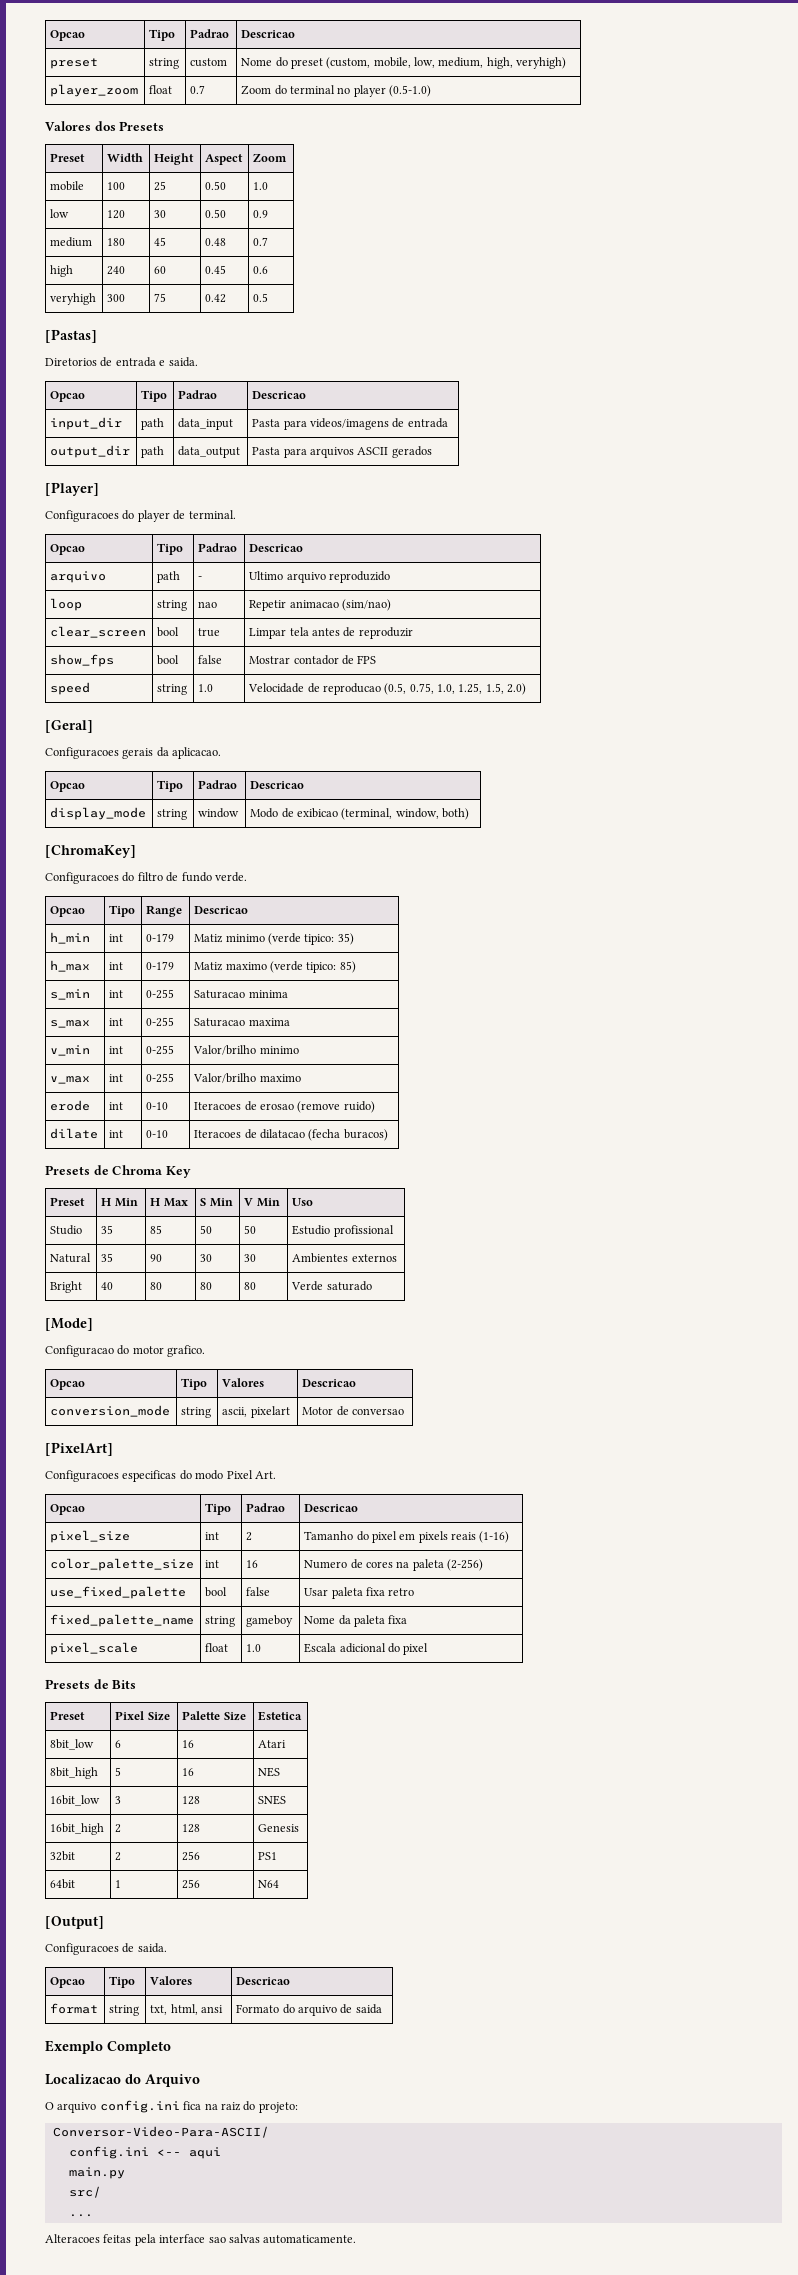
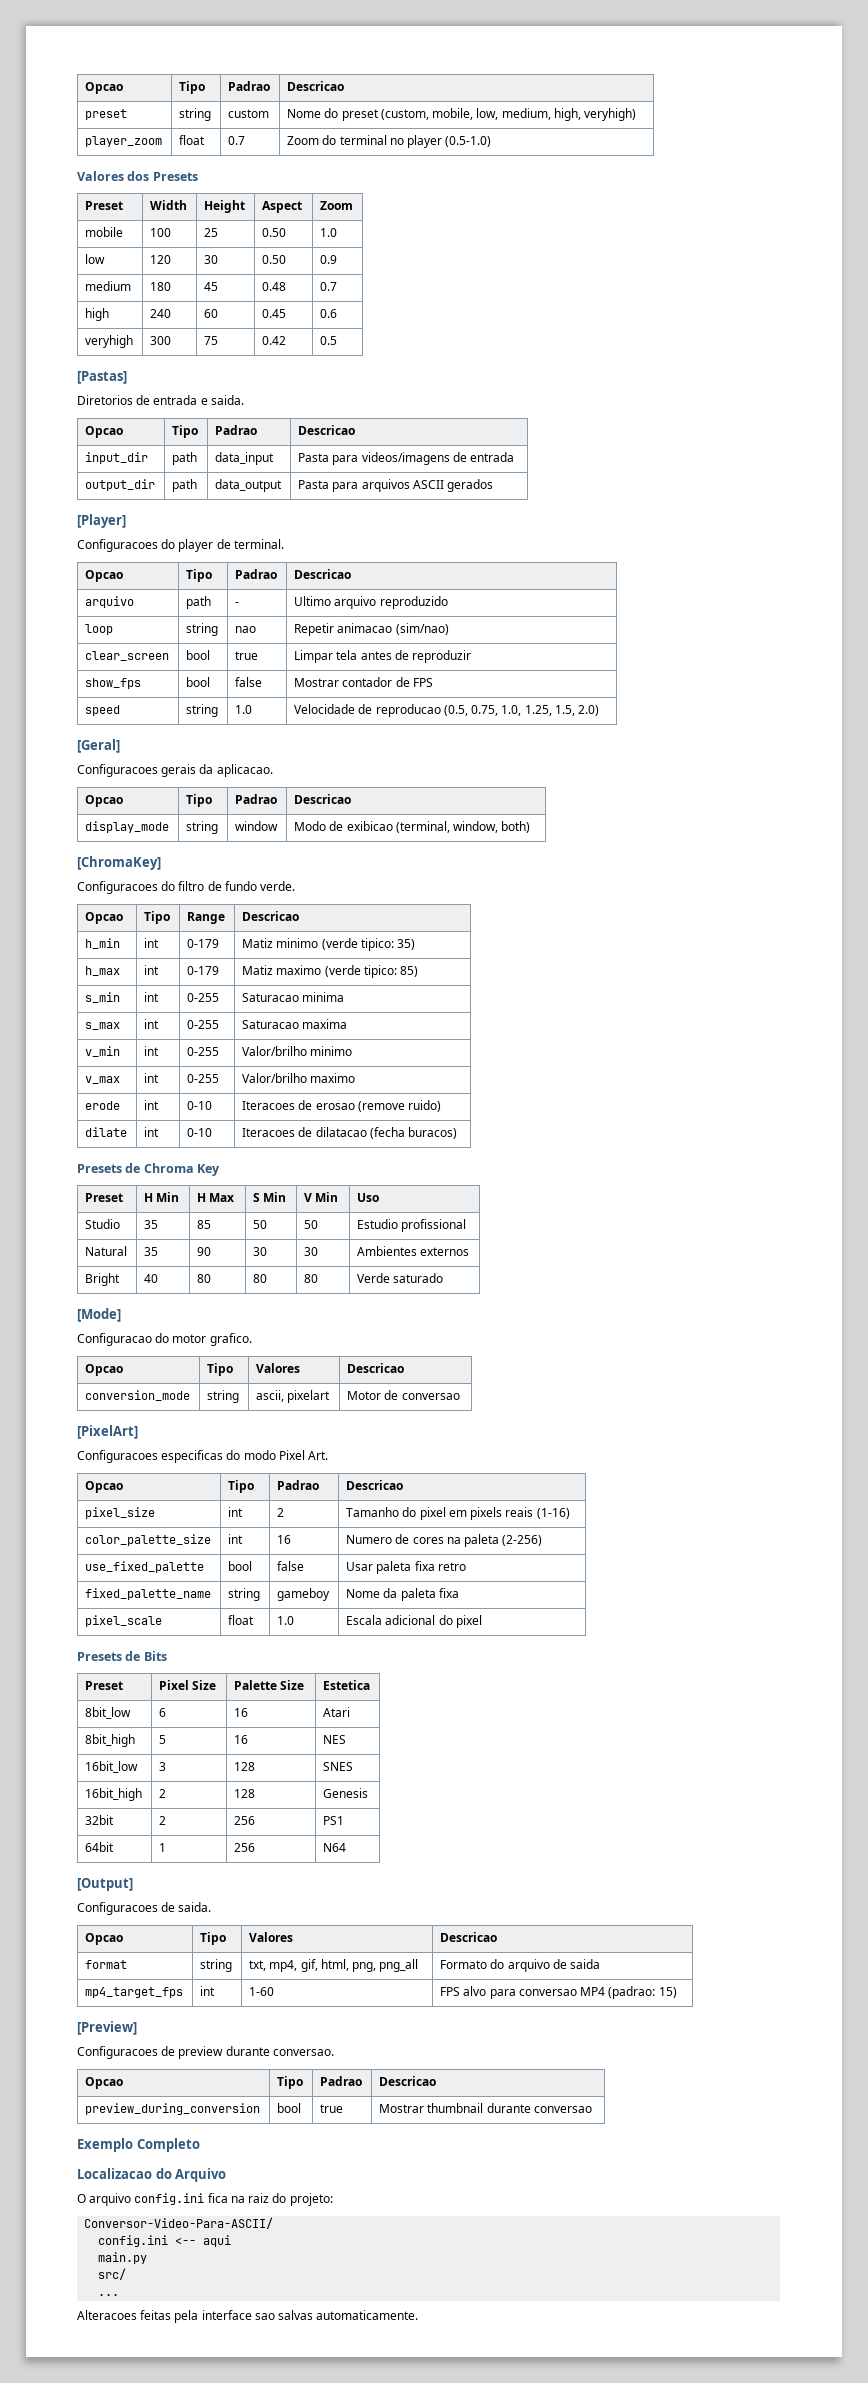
[170,2004,223,2015] html, ansi -> [269,1959,419,1972] mp4, gif, html, png, png_all
(382, 2009) none -> [85,1987,184,1998] [200,1986,216,1996] [249,1987,275,1996] [440,1986,677,1999] [77,2021,137,2035] [77,2046,334,2059] [85,2077,124,2089] [277,2076,304,2089] [320,2076,363,2086] [379,2076,437,2086] [85,2103,261,2115] [277,2103,302,2113] [320,2104,344,2113] [379,2103,592,2113] // mp4_target_fps | int | 1-60 | FPS alvo para conversao MP4 (padrao: 15) // [Preview] // Configuracoes de preview durante conversao. // Opcao | Tipo | Padrao | Descricao // preview_during_conversion | bool | true | Mostrar thumbnail durante conversao

